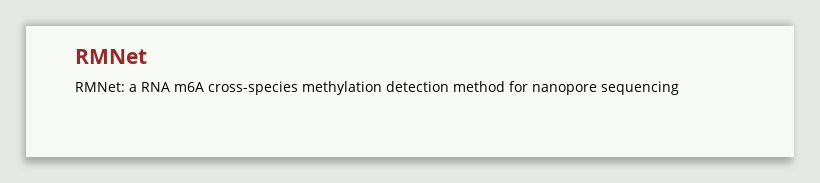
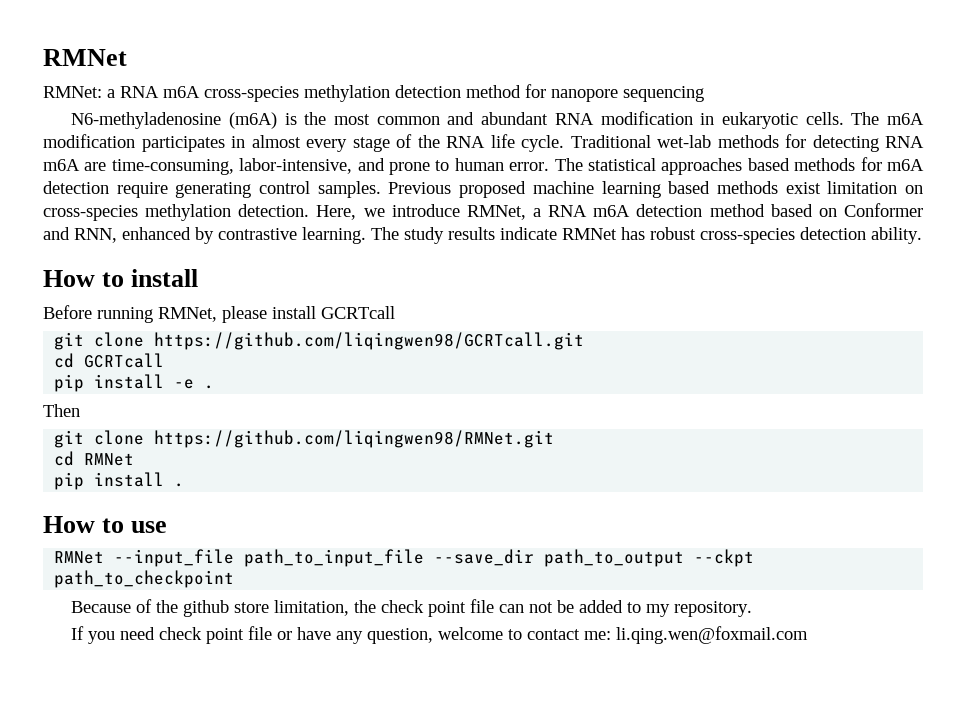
(679, 88) none -> [71,111,924,129] [43,134,924,152] [43,157,924,175] [43,181,924,198] [43,203,923,221] [43,227,922,244] [43,269,199,287] [43,305,395,323] [54,332,585,350] [54,353,165,368] [54,374,215,392] [43,404,80,417] [54,430,555,448] [54,451,135,466] [54,472,185,490] [43,516,168,533] [54,549,755,567] [54,570,235,588] [71,599,753,617] [71,626,809,644] // N6-methyladenosine (m6A) is the most common and abundant RNA modification in eukaryotic cells. The m6A modification participates in almost every stage of the RNA life cycle. Traditional wet-lab methods for detecting RNA m6A are time-consuming, labor-intensive, and prone to human error. The statistical approaches based methods for m6A detection require generating control samples. Previous proposed machine learning based methods exist limitation on cross-species methylation detection. Here, we introduce RMNet, a RNA m6A detection method based on Conformer and RNN, enhanced by contrastive learning. The study results indicate RMNet has robust cross-species detection ability. // How to install // Before running RMNet, please install GCRTcall // git clone https://github.com/liqingwen98/GCRTcall.git // cd GCRTcall // pip install -e . // Then // git clone https://github.com/liqingwen98/RMNet.git // cd RMNet // pip install . // How to use // RMNet --input_file path_to_input_file --save_dir path_to_output --ckpt path_to_checkpoint // Because of the github store limitation, the check point file can not be added to my repository. // If you need check point file or have any question, welcome to contact me: li.qing.wen@foxmail.com

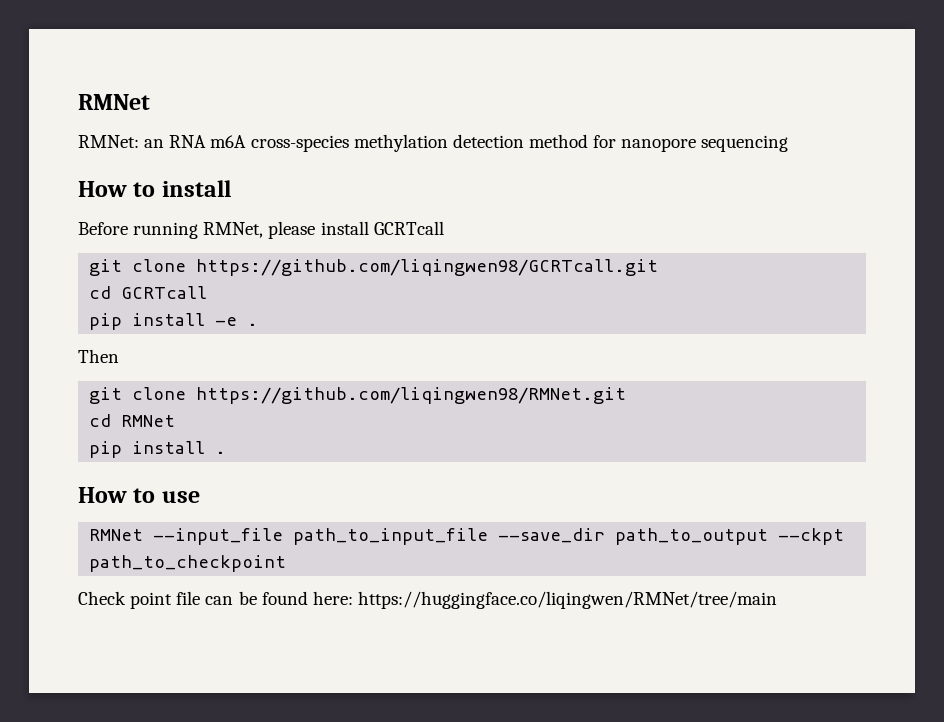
[107,89,115,98] a -> [144,139,165,148] an
[71,111,924,129] [43,134,924,152] [43,157,924,175] [43,181,924,198] [43,203,923,221] [43,227,922,244] // N6-methyladenosine (m6A) is the most common and abundant RNA modification in eukaryotic cells. The m6A modification participates in almost every stage of the RNA life cycle. Traditional wet-lab methods for detecting RNA m6A are time-consuming, labor-intensive, and prone to human error. The statistical approaches based methods for m6A detection require generating control samples. Previous proposed machine learning based methods exist limitation on cross-species methylation detection. Here, we introduce RMNet, a RNA m6A detection method based on Conformer and RNN, enhanced by contrastive learning. The study results indicate RMNet has robust cross-species detection ability. -> (789, 143) none
[71,599,753,617] [71,626,809,644] Because of the github store limitation, the check point file can not be added to my repository. // If you need check point file or have any question, welcome to contact me: li.qing.wen@foxmail.com -> [78,591,777,609] Check point file can be found here: https://huggingface.co/liqingwen/RMNet/tree/main

